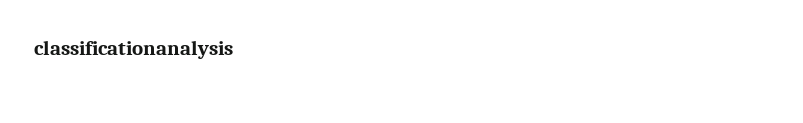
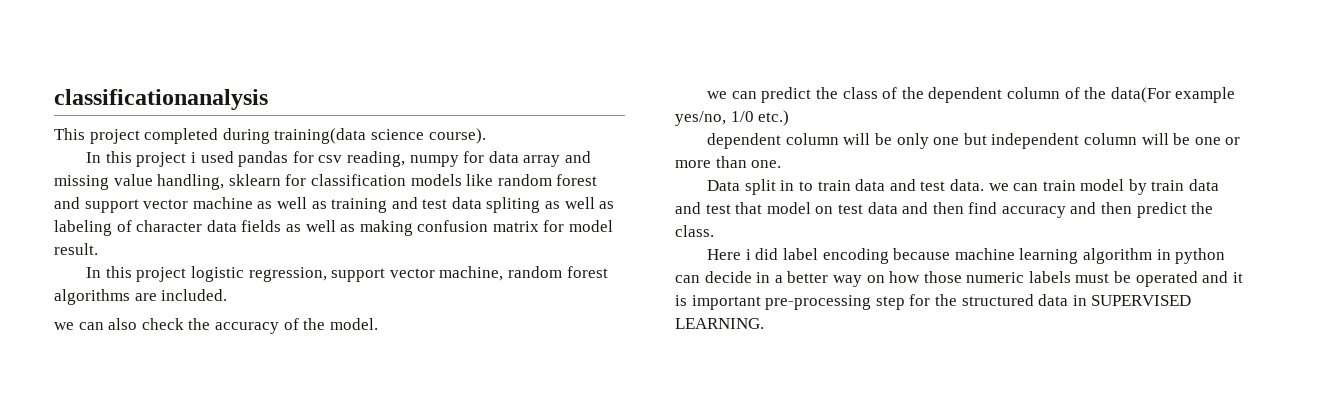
(233, 49) none -> [54,128,486,144] [86,151,591,167] [54,174,598,190] [54,197,615,213] [54,220,614,236] [54,243,98,255] [86,266,608,282] [54,289,228,305] [54,318,378,334] [707,87,1236,103] [675,110,790,126] [707,133,1241,149] [675,156,782,168] [707,179,1220,195] [675,202,1214,218] [675,225,714,237] [707,248,1226,264] [675,271,1243,287] [675,294,1192,310] [675,318,764,329] // This project completed during training(data science course). // In this project i used pandas for csv reading, numpy for data array and missing value handling, sklearn for classification models like random forest and support vector machine as well as training and test data spliting as well as labeling of character data fields as well as making confusion matrix for model result. // In this project logistic regression, support vector machine, random forest algorithms are included. // we can also check the accuracy of the model. // we can predict the class of the dependent column of the data(For example yes/no, 1/0 etc.) // dependent column will be only one but independent column will be one or more than one. // Data split in to train data and test data. we can train model by train data and test that model on test data and then find accuracy and then predict the class. // Here i did label encoding because machine learning algorithm in python can decide in a better way on how those numeric labels must be operated and it is important pre-processing step for the structured data in SUPERVISED LEARNING.

